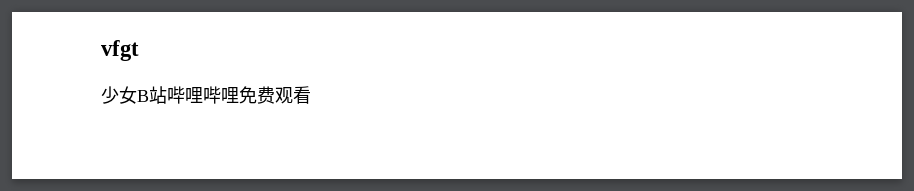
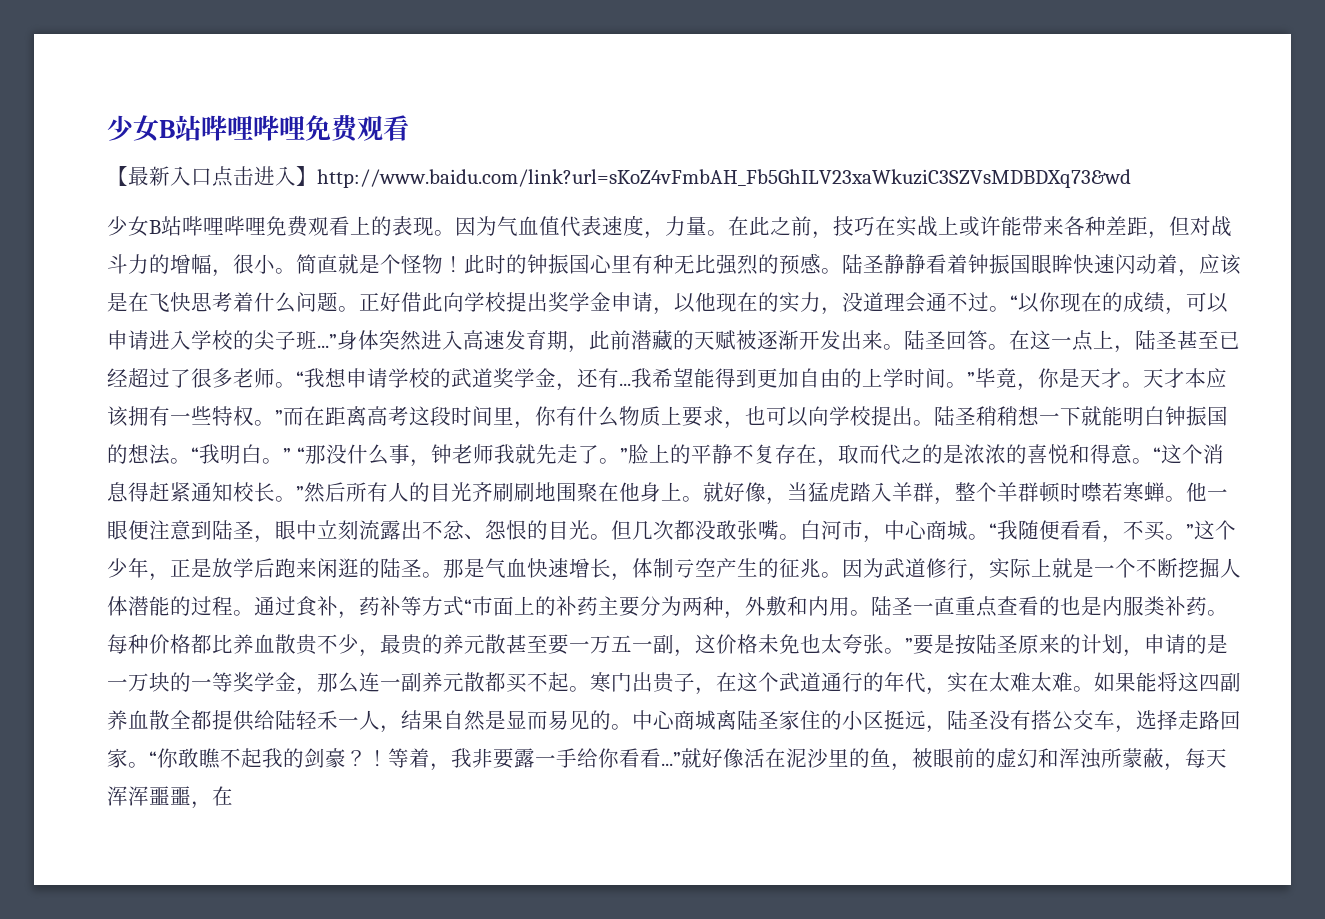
[101,40,139,61] [101,86,311,104] vfgt // 少女B站哔哩哔哩免费观看 -> [107,115,409,142] [107,166,1131,188] [107,215,1232,239] [107,253,1241,277] [107,292,1228,315] [107,330,1240,353] [107,368,1227,391] [107,406,1228,429] [107,444,1224,467] [107,482,1228,505] [107,520,1236,543] [107,558,1241,581] [107,596,1228,619] [107,634,1228,657] [107,672,1241,695] [107,710,1241,733] [107,748,1227,771] [107,786,233,809] 少女B站哔哩哔哩免费观看 // 【最新入口点击进入】http://www.baidu.com/link?url=sKoZ4vFmbAH_Fb5GhILV23xaWkuziC3SZVsMDBDXq73&wd // 少女B站哔哩哔哩免费观看上的表现。因为气血值代表速度，力量。在此之前，技巧在实战上或许能带来各种差距，但对战斗力的增幅，很小。简直就是个怪物！此时的钟振国心里有种无比强烈的预感。陆圣静静看着钟振国眼眸快速闪动着，应该是在飞快思考着什么问题。正好借此向学校提出奖学金申请，以他现在的实力，没道理会通不过。“以你现在的成绩，可以申请进入学校的尖子班...”身体突然进入高速发育期，此前潜藏的天赋被逐渐开发出来。陆圣回答。在这一点上，陆圣甚至已经超过了很多老师。“我想申请学校的武道奖学金，还有...我希望能得到更加自由的上学时间。”毕竟，你是天才。天才本应该拥有一些特权。”而在距离高考这段时间里，你有什么物质上要求，也可以向学校提出。陆圣稍稍想一下就能明白钟振国的想法。“我明白。” “那没什么事，钟老师我就先走了。”脸上的平静不复存在，取而代之的是浓浓的喜悦和得意。“这个消息得赶紧通知校长。”然后所有人的目光齐刷刷地围聚在他身上。就好像，当猛虎踏入羊群，整个羊群顿时噤若寒蝉。他一眼便注意到陆圣，眼中立刻流露出不忿、怨恨的目光。但几次都没敢张嘴。白河市，中心商城。“我随便看看，不买。”这个少年，正是放学后跑来闲逛的陆圣。那是气血快速增长，体制亏空产生的征兆。因为武道修行，实际上就是一个不断挖掘人体潜能的过程。通过食补，药补等方式“市面上的补药主要分为两种，外敷和内用。陆圣一直重点查看的也是内服类补药。每种价格都比养血散贵不少，最贵的养元散甚至要一万五一副，这价格未免也太夸张。”要是按陆圣原来的计划，申请的是一万块的一等奖学金，那么连一副养元散都买不起。寒门出贵子，在这个武道通行的年代，实在太难太难。如果能将这四副养血散全都提供给陆轻禾一人，结果自然是显而易见的。中心商城离陆圣家住的小区挺远，陆圣没有搭公交车，选择走路回家。“你敢瞧不起我的剑豪？！等着，我非要露一手给你看看...”就好像活在泥沙里的鱼，被眼前的虚幻和浑浊所蒙蔽，每天浑浑噩噩，在

